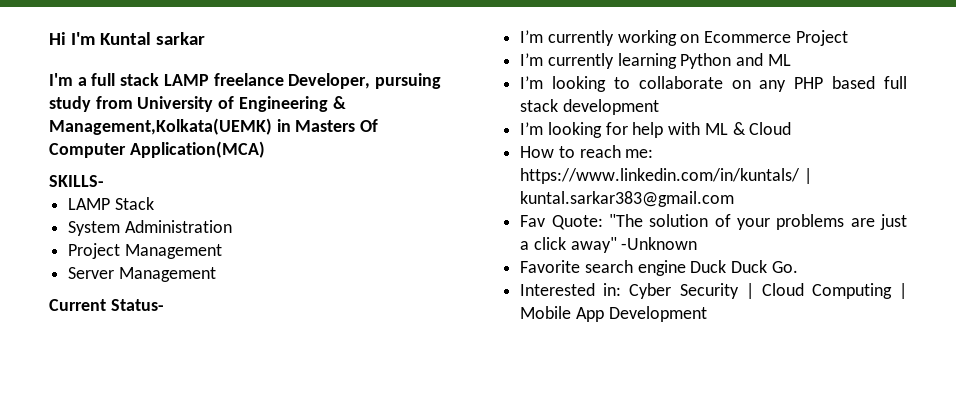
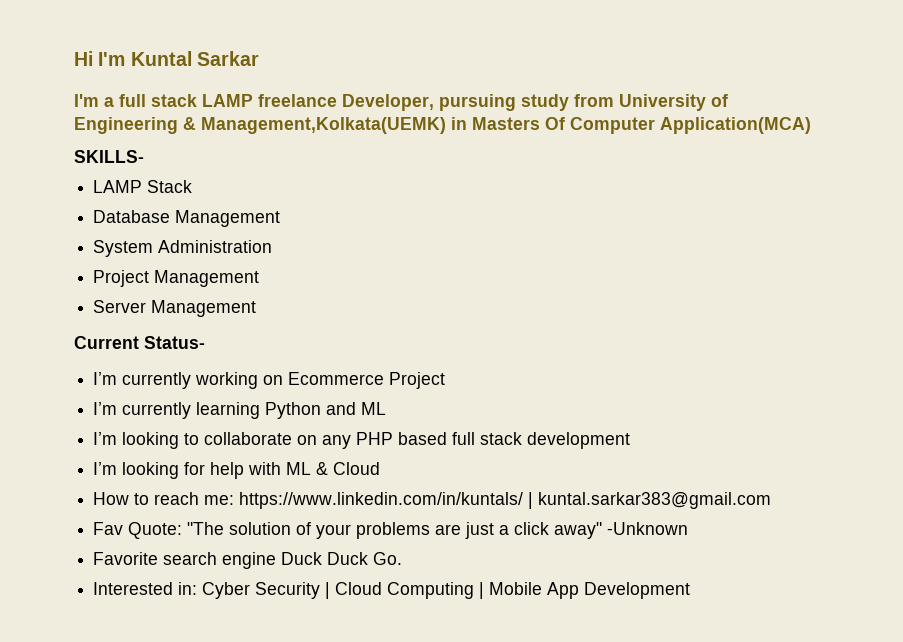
[156,32,206,45] sarkar -> [196,51,259,66] Sarkar
(154, 203) none -> [93,210,281,227] // Database Management

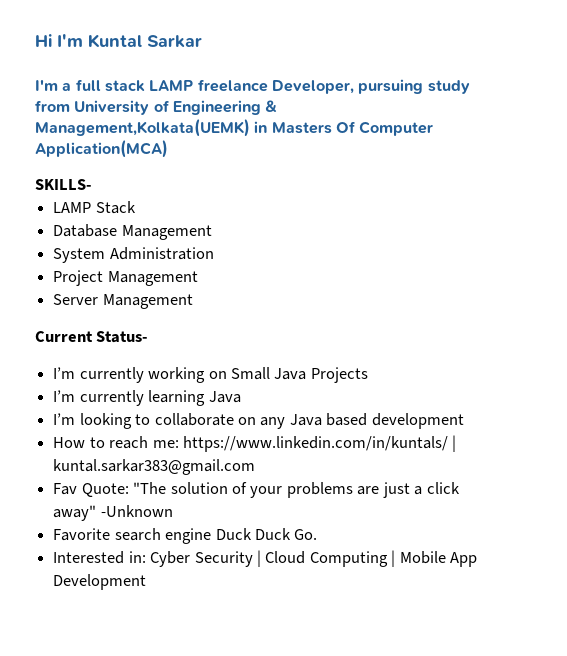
[288,372,446,389] Ecommerce Project -> [230,367,368,383] Small Java Projects
[265,402,387,419] Python and ML -> [208,391,241,403] Java
[356,432,631,449] [93,462,381,479] PHP based full stack development // I’m looking for help with ML & Cloud -> [289,413,464,429] Java based development

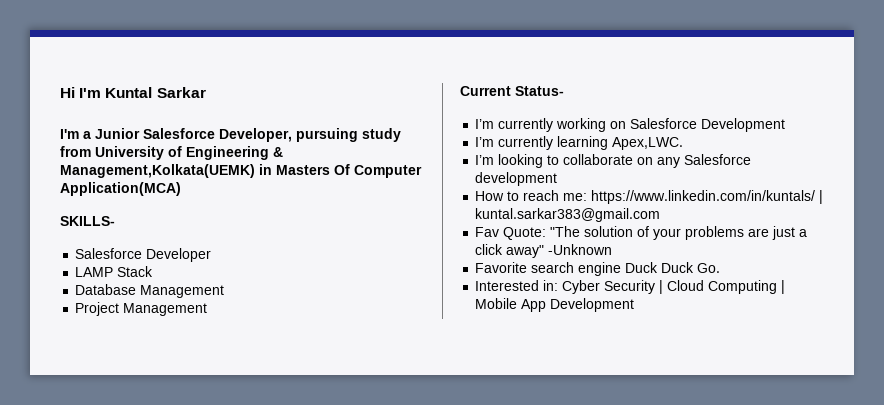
[75,79,268,92] full stack LAMP freelance -> [95,128,215,139] Junior Salesforce
(91, 184) none -> [75,248,212,262] // Salesforce Developer
[53,247,214,263] // System Administration -> (225, 291) none
[53,294,193,309] // Server Management -> (208, 309) none
[230,367,368,383] Small Java Projects -> [630,118,786,132] Salesforce Development
[208,391,241,403] Java -> [612,137,684,150] Apex,LWC.
[289,413,368,426] Java based -> [684,154,752,165] Salesforce

